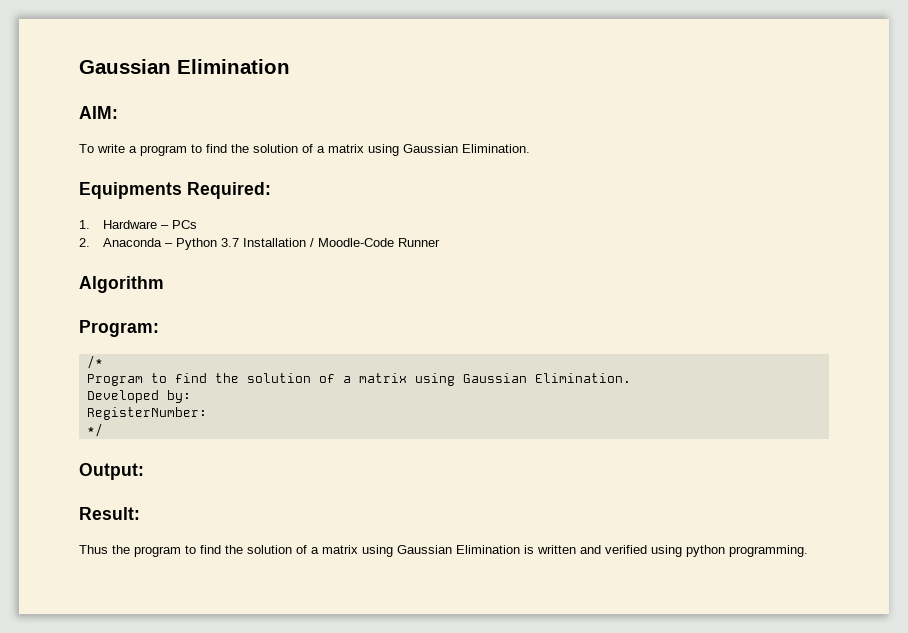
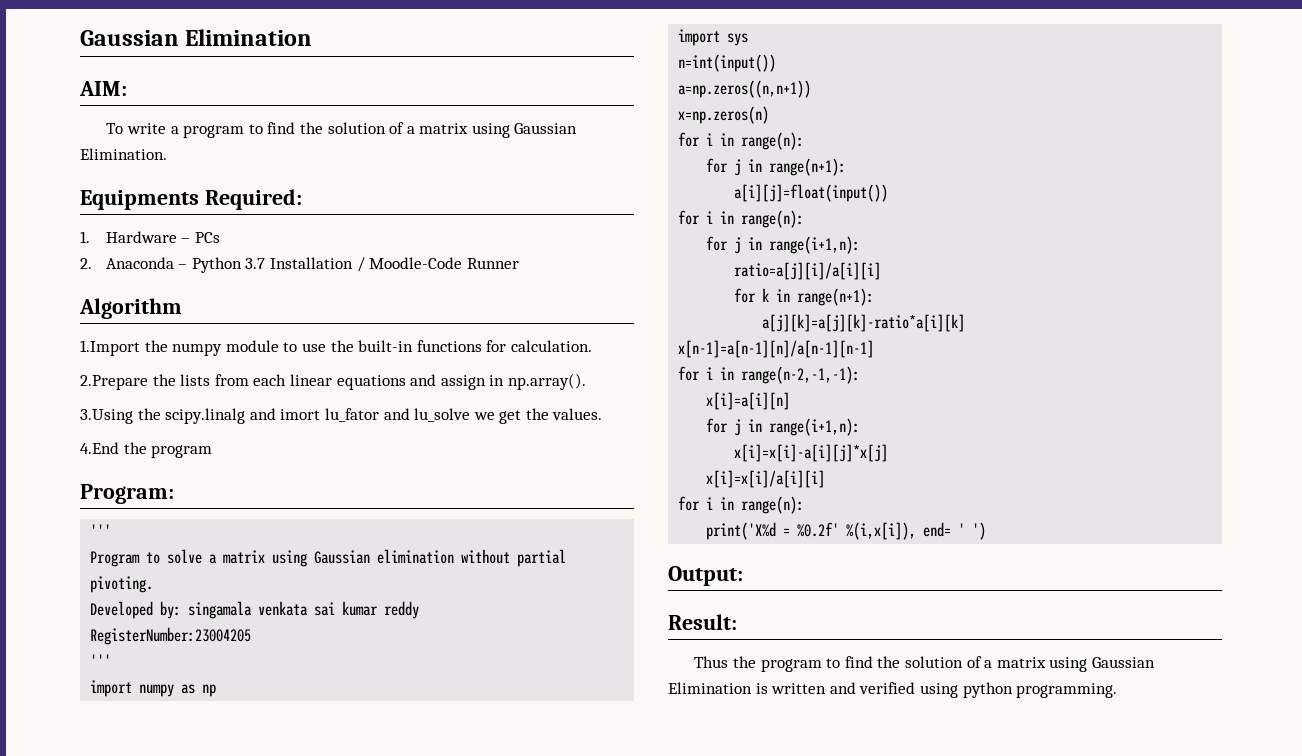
(164, 284) none -> [80,340,592,356] [80,373,586,390] [80,408,603,424] [80,442,213,458] // 1.Import the numpy module to use the built-in functions for calculation. // 2.Prepare the lists from each linear equations and assign in np.array(). // 3.Using the scipy.linalg and imort lu_fator and lu_solve we get the values. // 4.End the program
[86,355,103,369] /* -> [90,524,112,537] '''
[174,373,631,386] [86,390,191,403] [86,407,207,420] [86,423,103,437] find the solution of a matrix using Gaussian Elimination. // Developed by: // RegisterNumber: // */ -> [167,549,567,567] [90,576,154,593] [90,601,420,619] [90,627,252,645] [90,654,112,667] [90,680,217,697] [678,29,749,46] [678,54,777,72] [678,80,812,98] [678,106,770,124] [678,132,805,150] [706,158,847,176] [734,184,889,202] [678,210,805,228] [706,236,861,254] [734,262,882,280] [734,288,875,306] [762,314,966,332] [678,340,875,358] [678,366,861,384] [706,392,791,410] [706,418,861,436] [734,444,889,462] [706,470,826,488] [678,496,805,514] [706,522,987,540] solve a matrix using Gaussian elimination without partial pivoting. // Developed by: singamala venkata sai kumar reddy // RegisterNumber:23004205 // ''' // import numpy as np // import sys // n=int(input()) // a=np.zeros((n,n+1)) // x=np.zeros(n) // for i in range(n): // for j in range(n+1): // a[i][j]=float(input()) // for i in range(n): // for j in range(i+1,n): // ratio=a[j][i]/a[i][i] // for k in range(n+1): // a[j][k]=a[j][k]-ratio*a[i][k] // x[n-1]=a[n-1][n]/a[n-1][n-1] // for i in range(n-2,-1,-1): // x[i]=a[i][n] // for j in range(i+1,n): // x[i]=x[i]-a[i][j]*x[j] // x[i]=x[i]/a[i][i] // for i in range(n): // print('X%d = %0.2f' %(i,x[i]), end= ' ')

